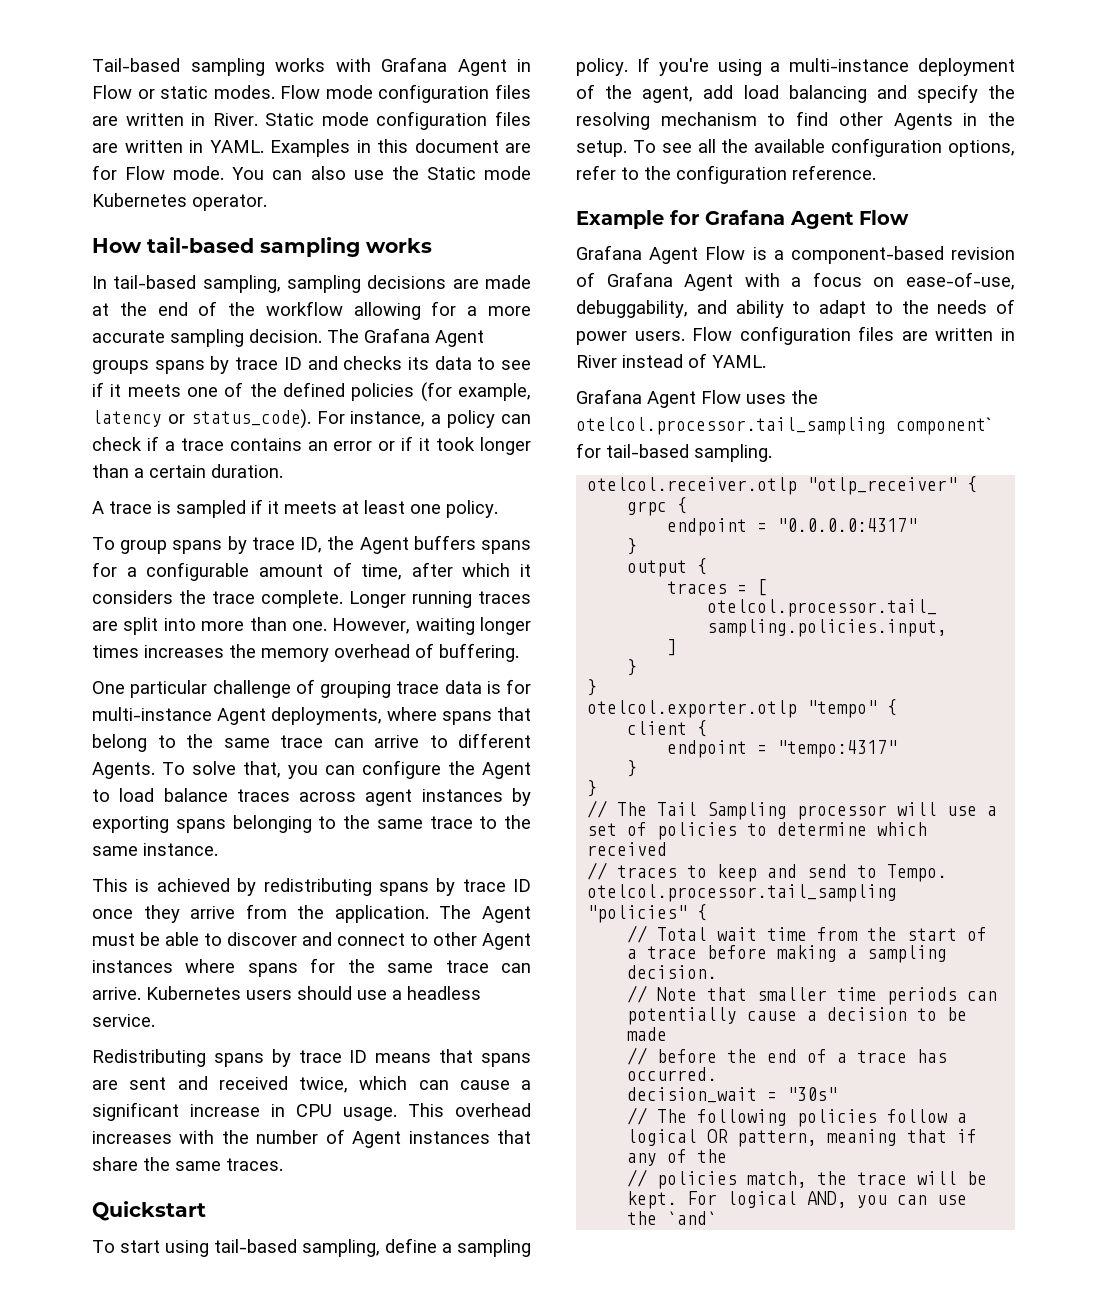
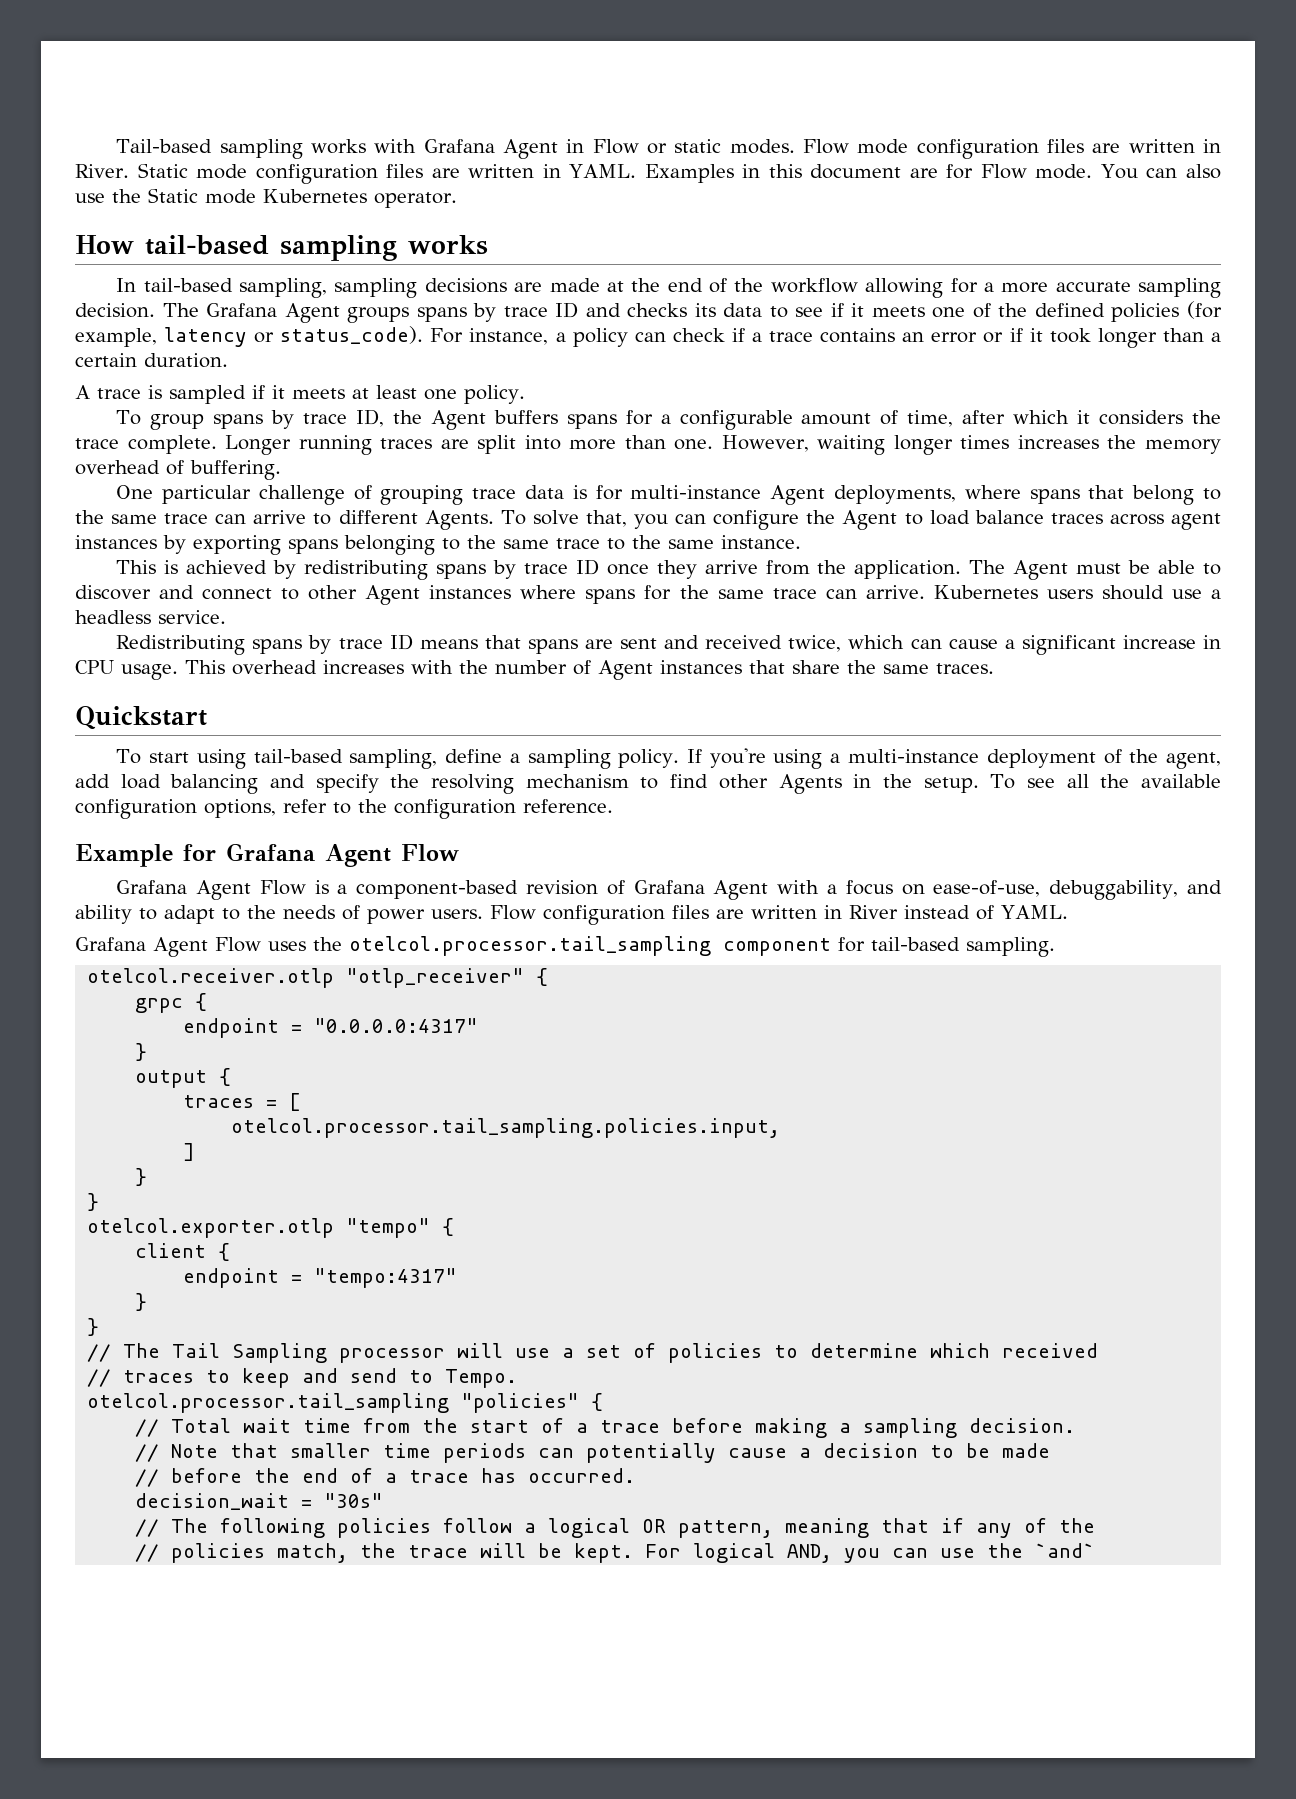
[896,417,992,435] component` -> [723,938,831,956] component

